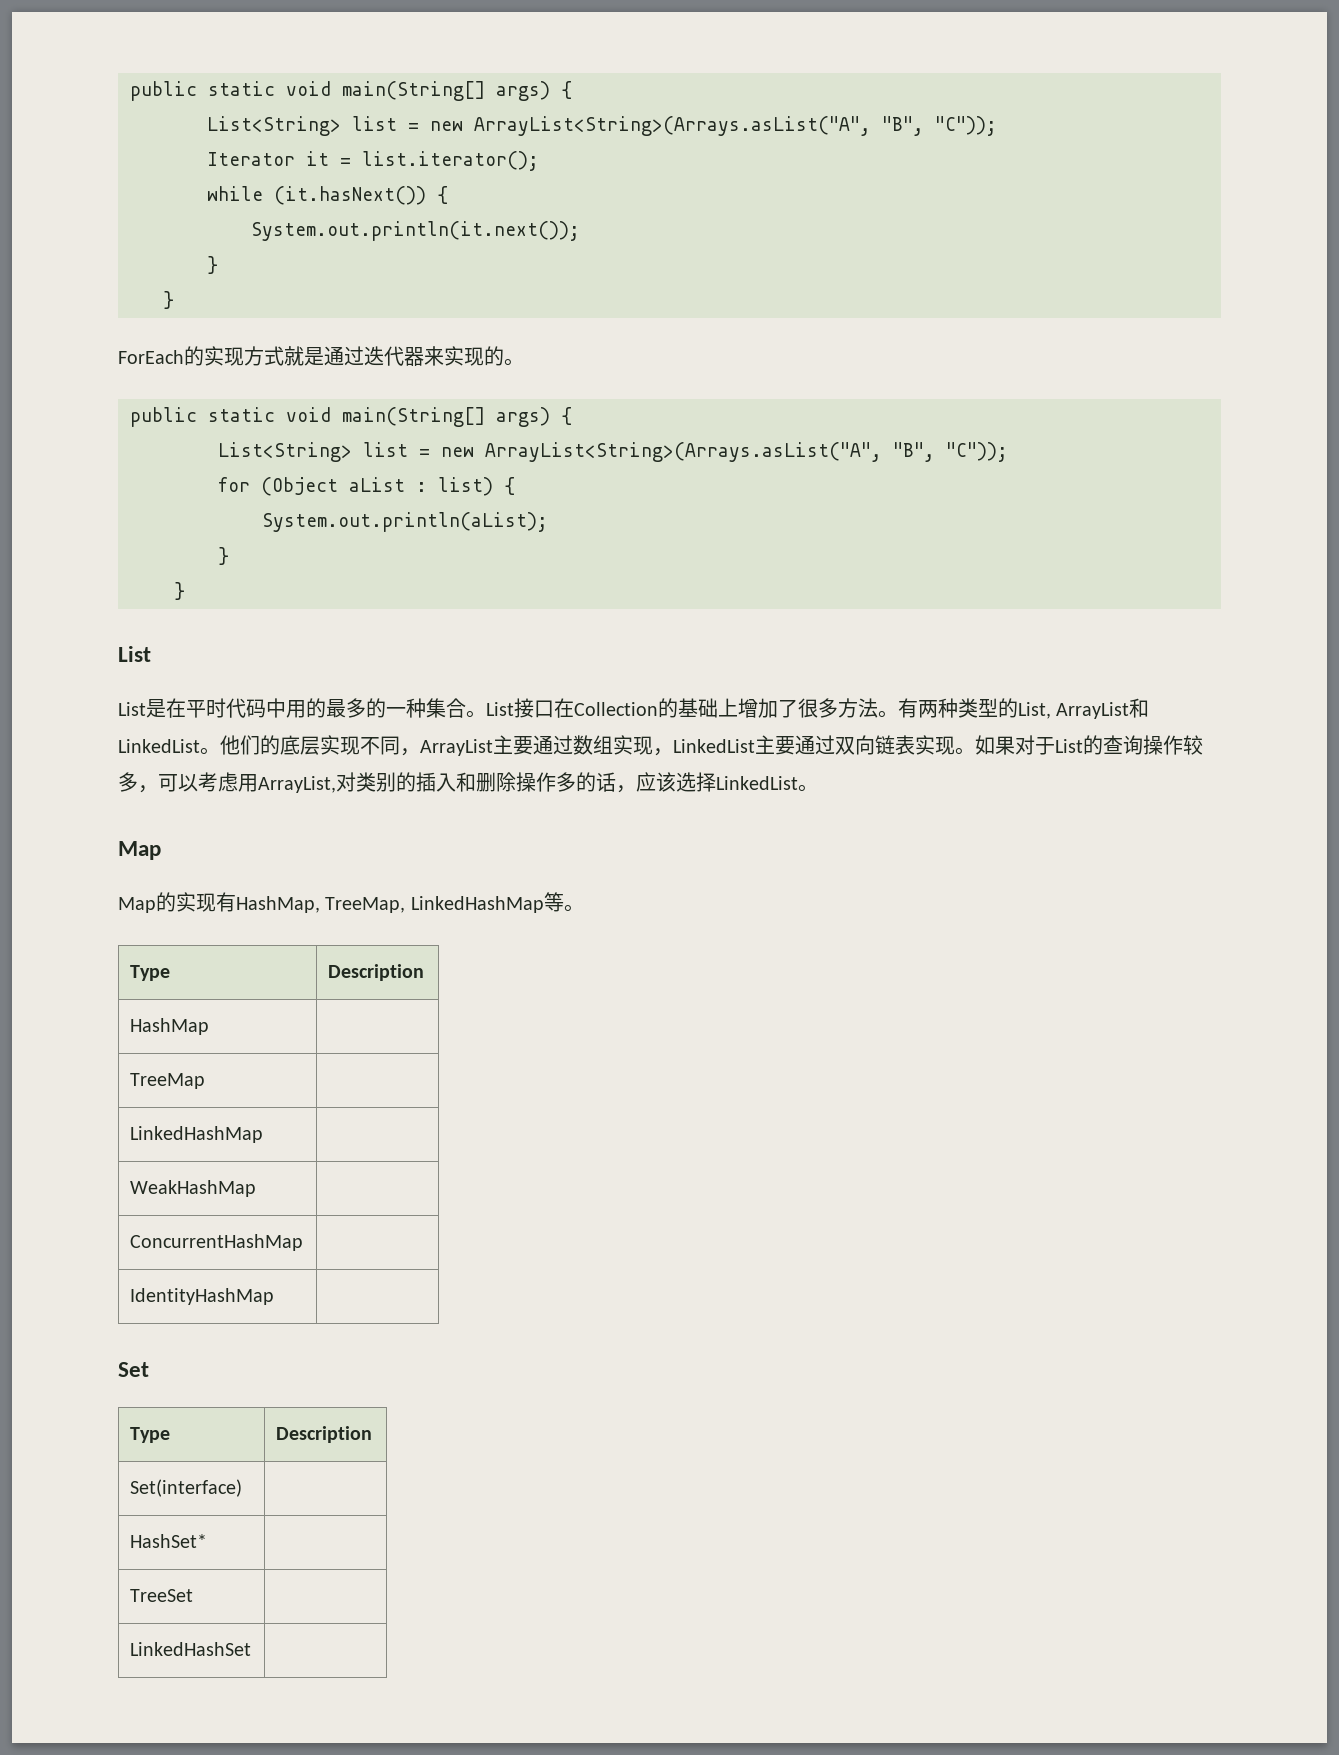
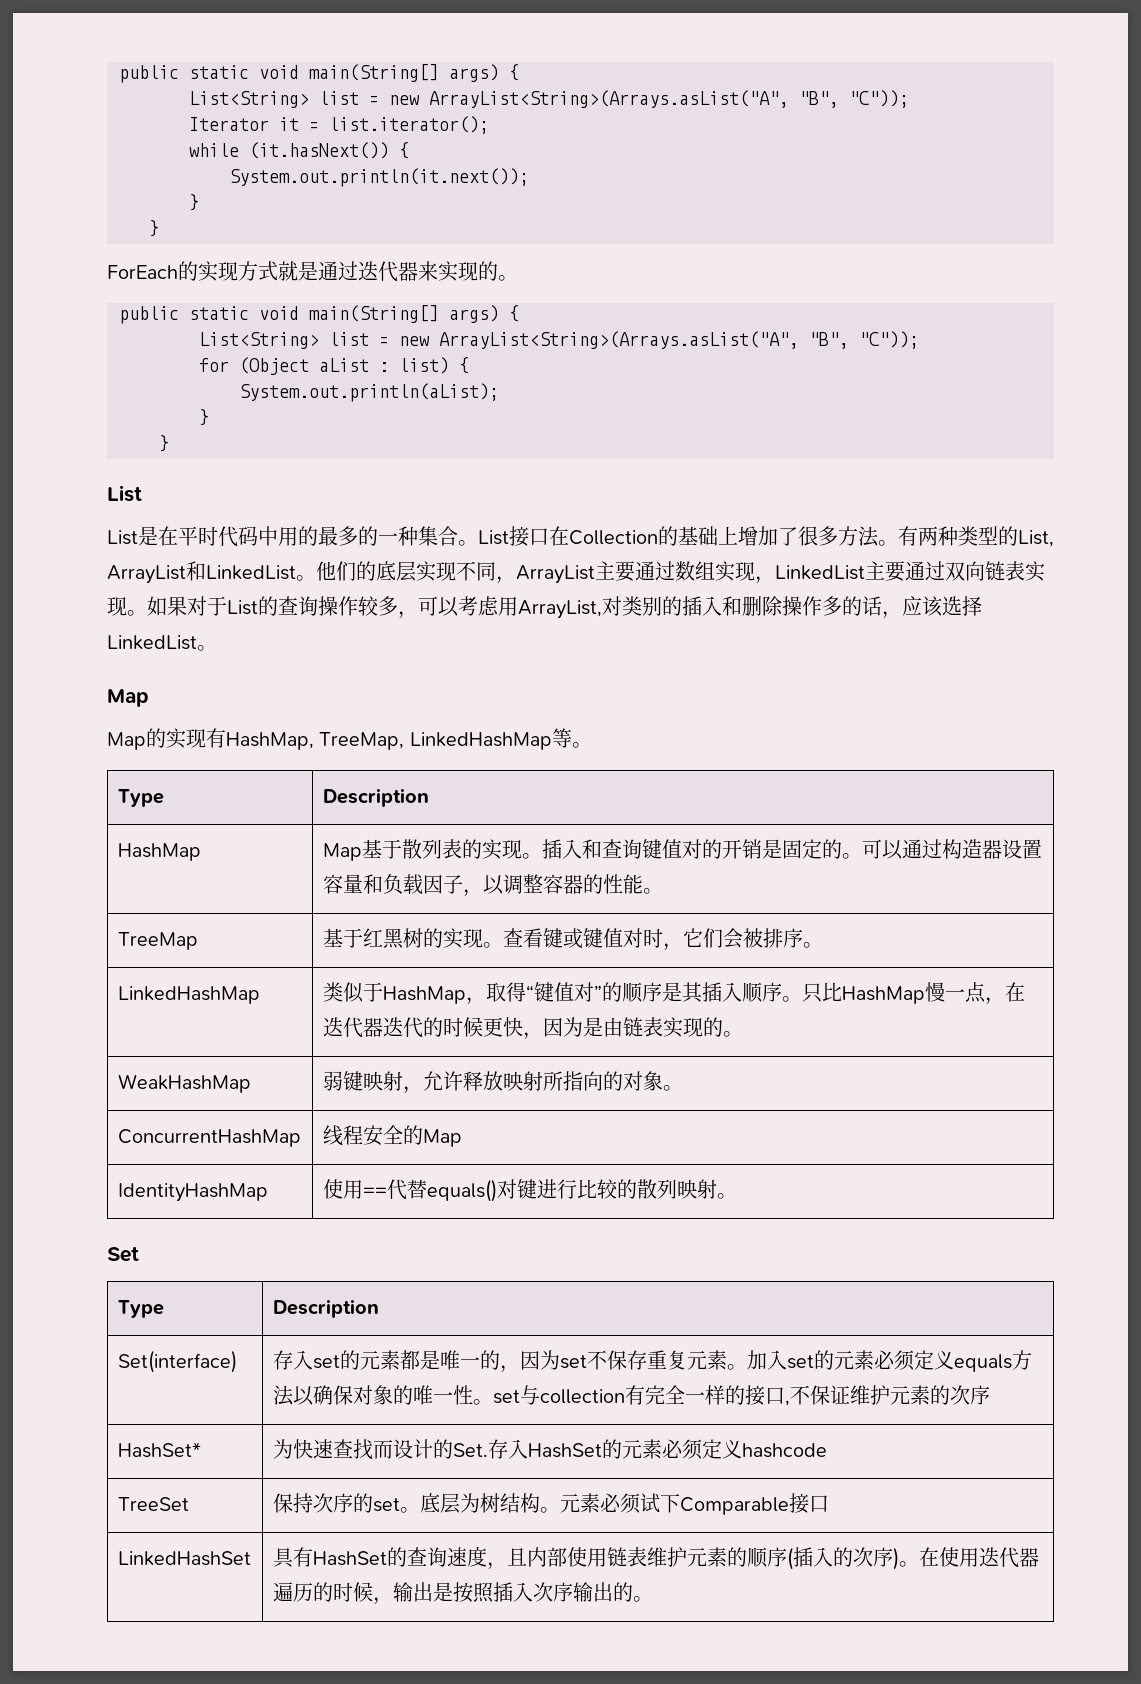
[130,1073,206,1089] [130,1126,264,1143] [130,1180,257,1197] [130,1234,304,1251] [130,1288,275,1305] [118,1362,149,1377] [130,1427,171,1443] [276,1426,373,1443] [130,1479,243,1497] [130,1534,208,1548] [130,1589,194,1602] [130,1642,252,1656] // TreeMap | // LinkedHashMap | // WeakHashMap | // ConcurrentHashMap | // IdentityHashMap | // Set // Type | Description // Set(interface) | // HashSet* | // TreeSet | // LinkedHashSet | -> [322,839,1042,861] [322,874,663,897] [117,932,198,950] [322,928,823,951] [117,986,260,1004] [322,982,1025,1005] [322,1017,743,1040] [117,1074,251,1093] [322,1071,683,1094] [117,1129,301,1147] [322,1125,462,1147] [117,1183,268,1202] [322,1179,737,1202] [107,1246,139,1262] [117,1300,164,1318] [272,1299,379,1318] [117,1350,237,1373] [272,1350,1032,1373] [272,1385,990,1406] [117,1442,201,1458] [272,1439,827,1460] [117,1497,189,1511] [272,1493,829,1515] [117,1551,251,1566] [272,1546,1039,1570] [272,1582,653,1605] Map基于散列表的实现。插入和查询键值对的开销是固定的。可以通过构造器设置容量和负载因子，以调整容器的性能。 // TreeMap | 基于红黑树的实现。查看键或键值对时，它们会被排序。 // LinkedHashMap | 类似于HashMap，取得“键值对”的顺序是其插入顺序。只比HashMap慢一点，在迭代器迭代的时候更快，因为是由链表实现的。 // WeakHashMap | 弱键映射，允许释放映射所指向的对象。 // ConcurrentHashMap | 线程安全的Map // IdentityHashMap | 使用==代替equals()对键进行比较的散列映射。 // Set // Type | Description // Set(interface) | 存入set的元素都是唯一的，因为set不保存重复元素。加入set的元素必须定义equals方法以确保对象的唯一性。set与collection有完全一样的接口,不保证维护元素的次序 // HashSet* | 为快速查找而设计的Set.存入HashSet的元素必须定义hashcode // TreeSet | 保持次序的set。底层为树结构。元素必须试下Comparable接口 // LinkedHashSet | 具有HashSet的查询速度，且内部使用链表维护元素的顺序(插入的次序)。在使用迭代器遍历的时候，输出是按照插入次序输出的。

